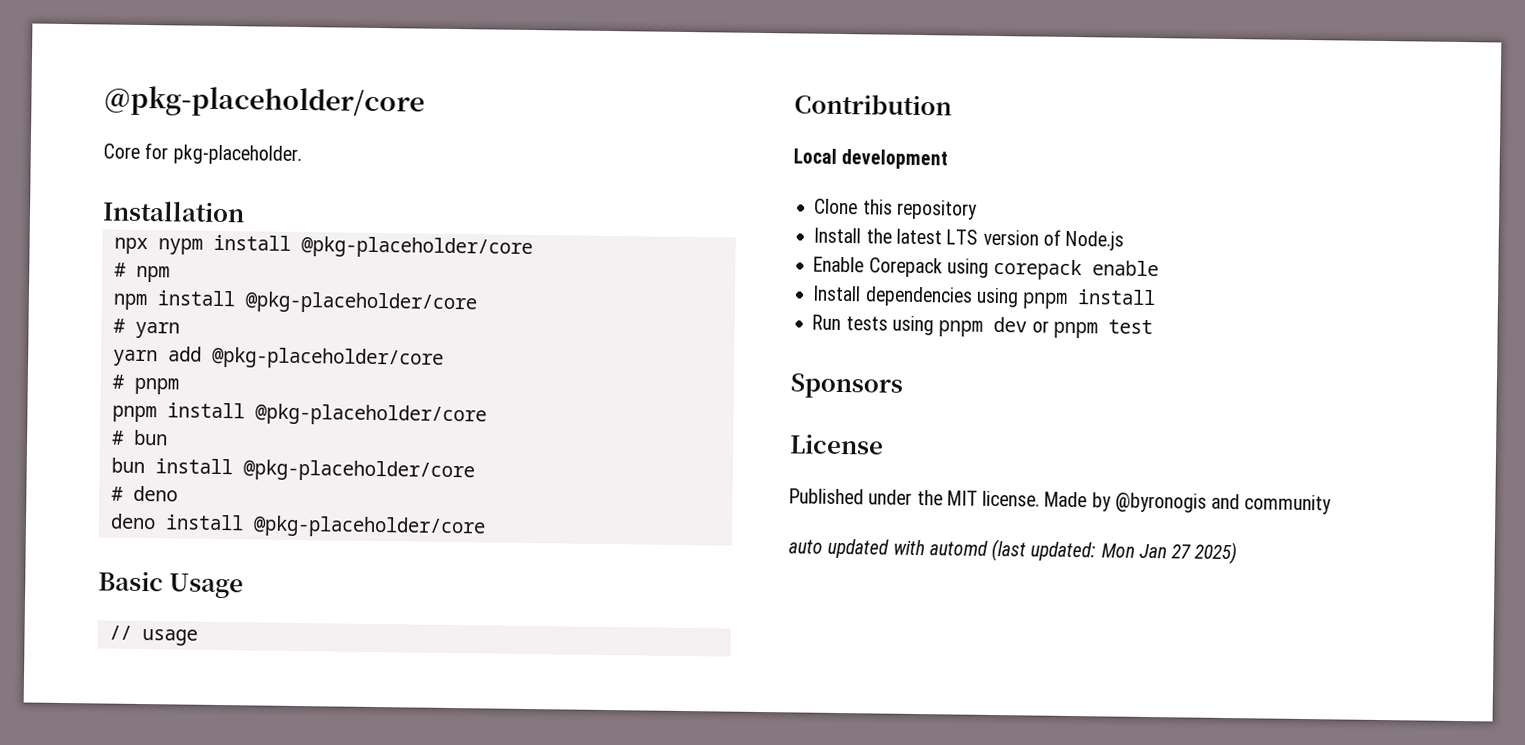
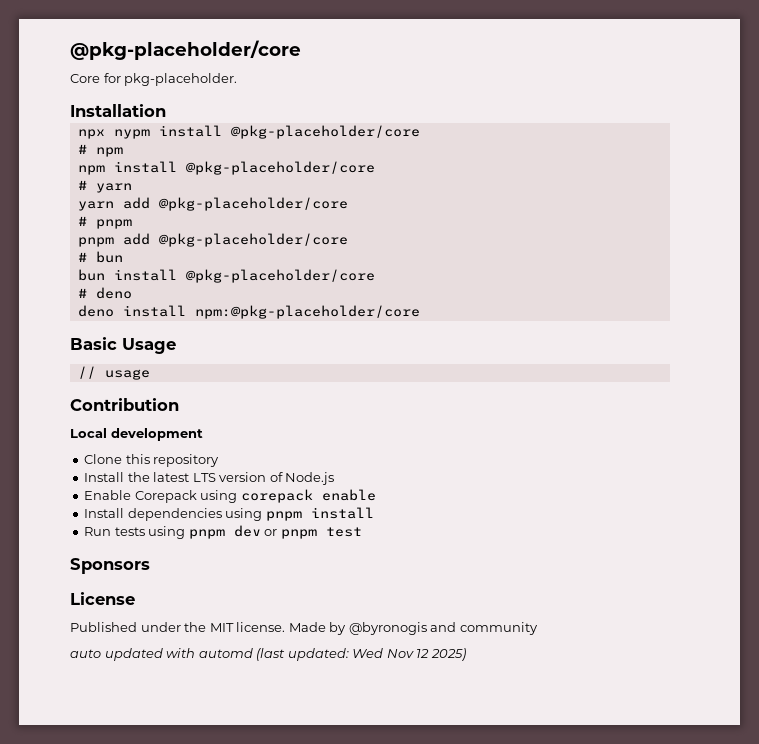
[166,402,245,419] install -> [122,233,150,245] add
[252,515,486,539] @pkg-placeholder/core -> [194,305,420,319] npm:@pkg-placeholder/core
[1100,543,1192,559] Mon Jan 27 -> [352,648,430,658] Wed Nov 12

